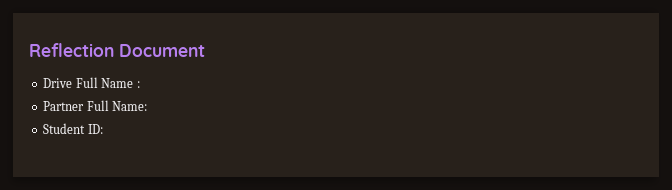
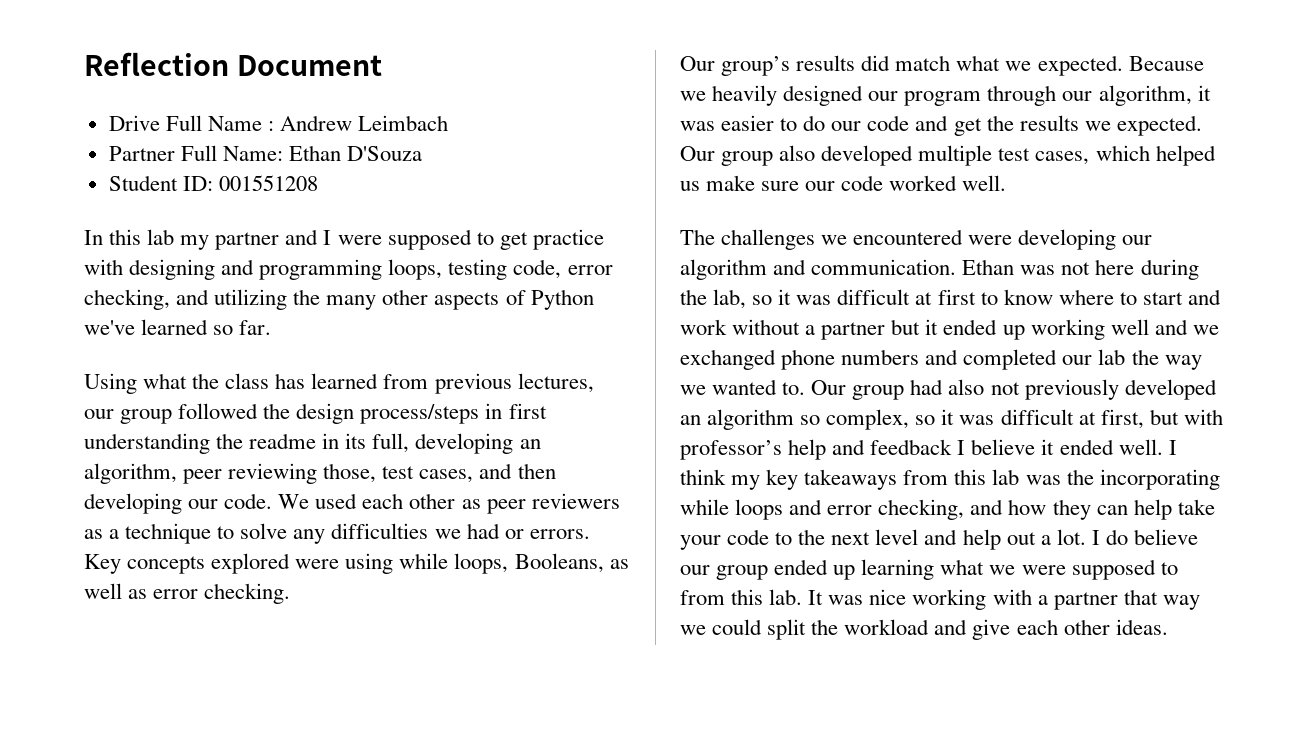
(140, 84) none -> [280,115,449,131] Andrew Leimbach
(148, 106) none -> [288,145,423,161] Ethan D'Souza
(103, 129) none -> [218,175,318,191] [84,229,604,250] [84,259,613,280] [84,289,594,310] [84,319,272,335] [84,373,594,394] [84,403,547,424] [84,433,541,454] [84,463,556,484] [84,493,620,514] [84,523,590,544] [84,553,629,574] [84,583,291,604] [680,55,1204,76] [680,85,1211,106] [680,115,1202,136] [680,145,1216,166] [680,175,1007,191] [680,229,1153,250] [680,259,1199,280] [680,289,1221,309] [680,319,1219,340] [680,349,1202,370] [680,379,1217,400] [680,409,1223,430] [680,439,1177,460] [680,469,1220,490] [680,499,1215,520] [680,529,1198,550] [680,559,1178,580] [680,589,1200,610] [680,619,1168,640] 001551208 // In this lab my partner and I were supposed to get practice with designing and programming loops, testing code, error checking, and utilizing the many other aspects of Python we've learned so far. // Using what the class has learned from previous lectures, our group followed the design process/steps in first understanding the readme in its full, developing an algorithm, peer reviewing those, test cases, and then developing our code. We used each other as peer reviewers as a technique to solve any difficulties we had or errors. Key concepts explored were using while loops, Booleans, as well as error checking. // Our group’s results did match what we expected. Because we heavily designed our program through our algorithm, it was easier to do our code and get the results we expected. Our group also developed multiple test cases, which helped us make sure our code worked well. // The challenges we encountered were developing our algorithm and communication. Ethan was not here during the lab, so it was difficult at first to know where to start and work without a partner but it ended up working well and we exchanged phone numbers and completed our lab the way we wanted to. Our group had also not previously developed an algorithm so complex, so it was difficult at first, but with professor’s help and feedback I believe it ended well. I think my key takeaways from this lab was the incorporating while loops and error checking, and how they can help take your code to the next level and help out a lot. I do believe our group ended up learning what we were supposed to from this lab. It was nice working with a partner that way we could split the workload and give each other ideas.

